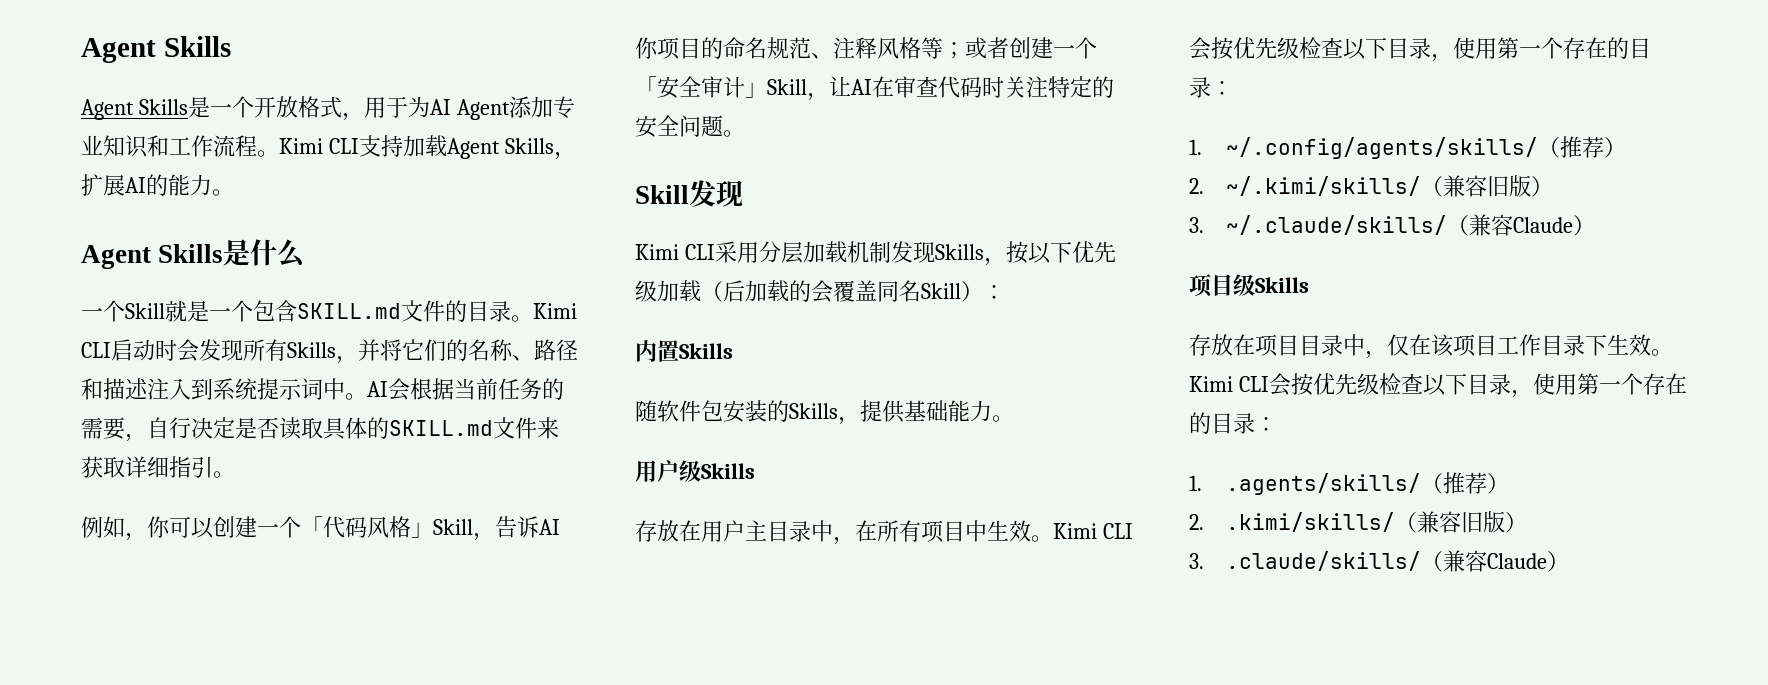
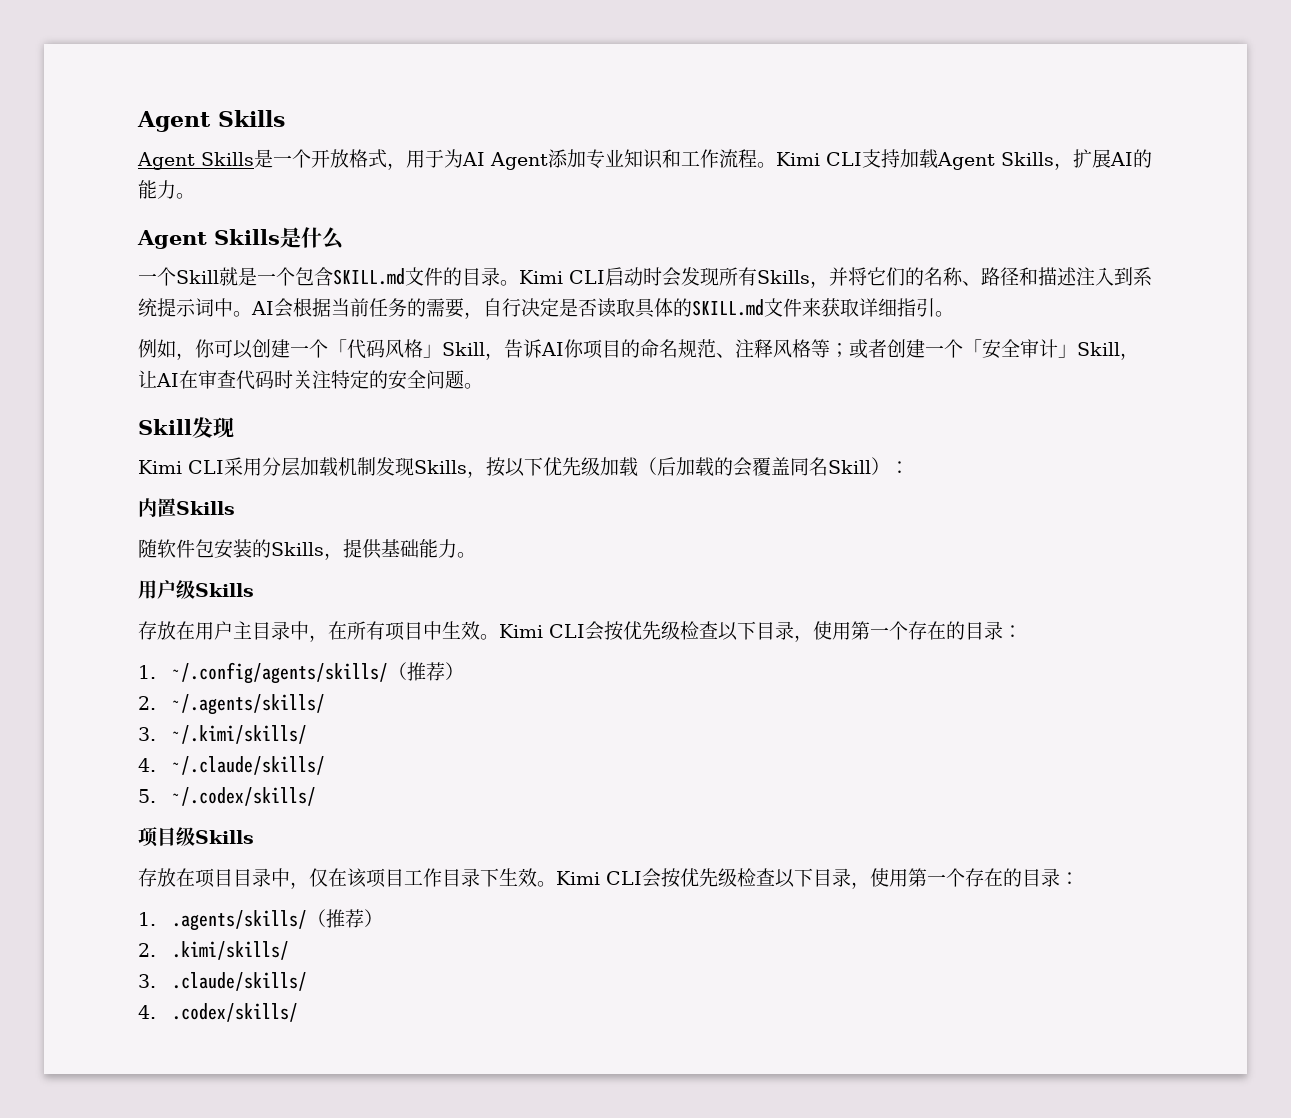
(1204, 186) none -> [171,694,325,715] [138,727,156,741] ~/.agents/skills/ // 3.
[1420,175,1553,197] [1189,214,1595,236] （兼容旧版） // 3. ~/.claude/skills/（兼容Claude） -> [138,756,325,775] [138,787,316,806] // 4. ~/.claude/skills/ // 5. ~/.codex/skills/
[1394,511,1527,533] （兼容旧版） -> (289, 950) none
[1420,550,1569,572] （兼容Claude） -> [138,1003,298,1022] // 4. .codex/skills/

